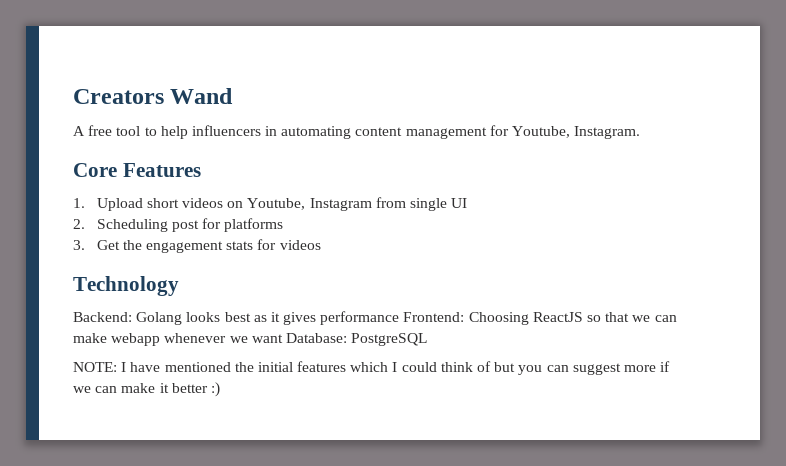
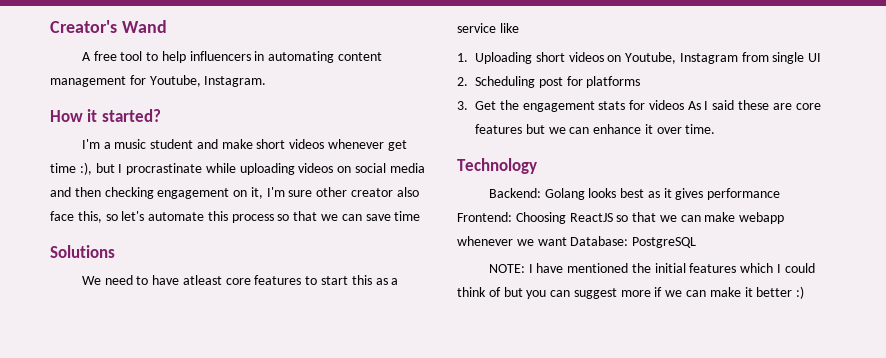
[73,89,164,104] Creators -> [50,20,117,33] Creator's
[73,163,201,177] Core Features -> [50,109,161,122] [81,139,407,151] [50,162,425,175] [50,187,419,199] [50,211,421,223] [50,245,115,258] [81,275,399,285] [457,23,519,33] How it started? // I'm a music student and make short videos whenever get time :), but I procrastinate while uploading videos on social media and then checking engagement on it, I'm sure other creator also face this, so let's automate this process so that we can save time // Solutions // We need to have atleast core features to start this as a service like
[96,198,143,211] Upload -> [475,52,532,64] Uploading
(321, 245) none -> [687,100,821,110] [475,124,716,134] As I said these are core features but we can enhance it over time.

